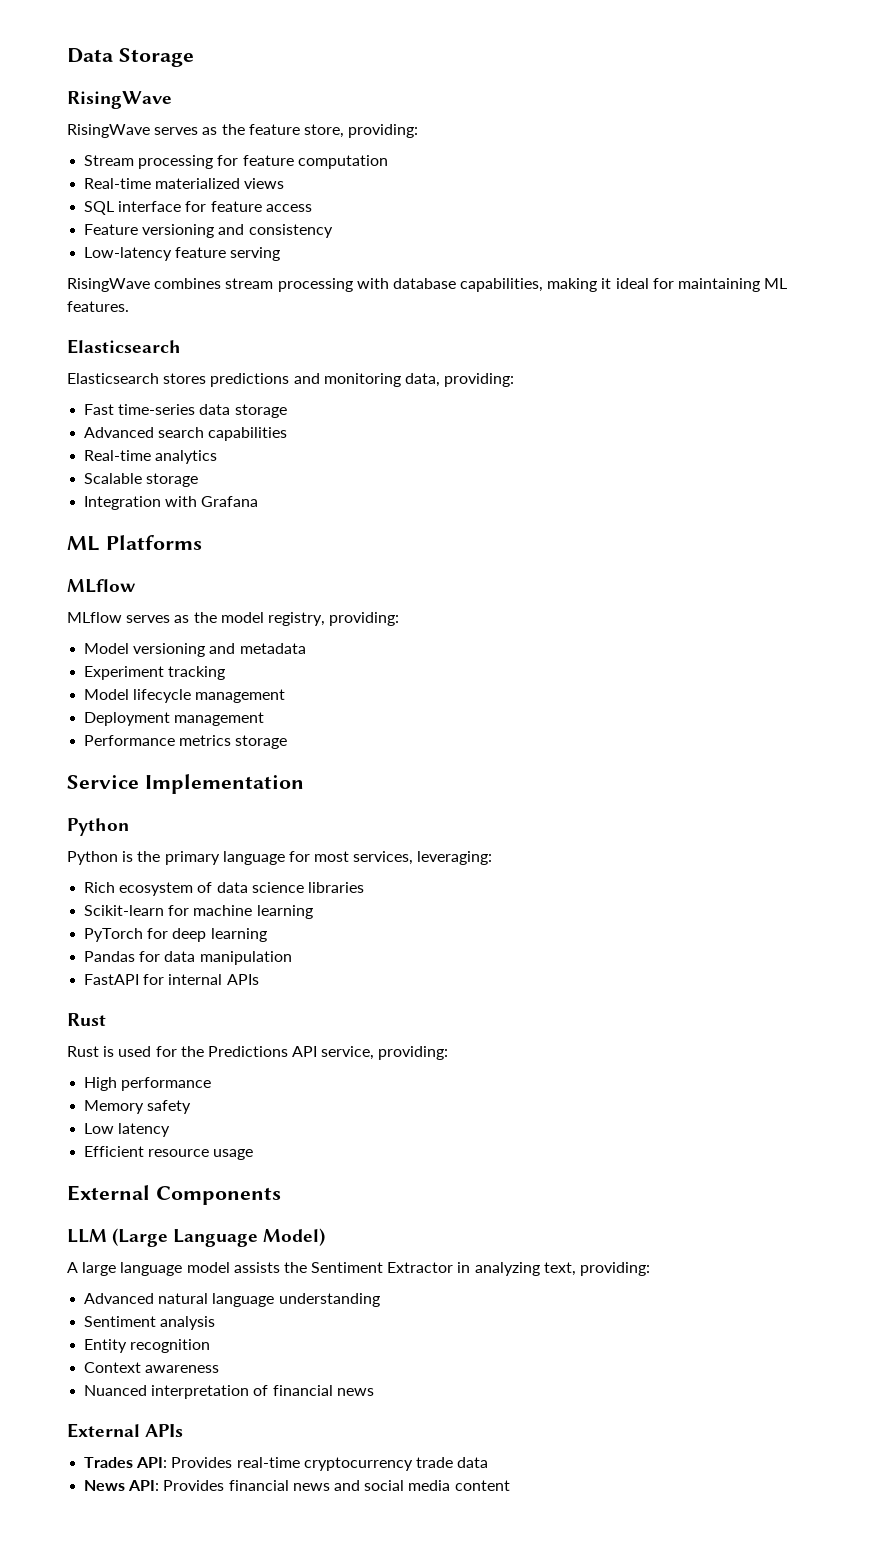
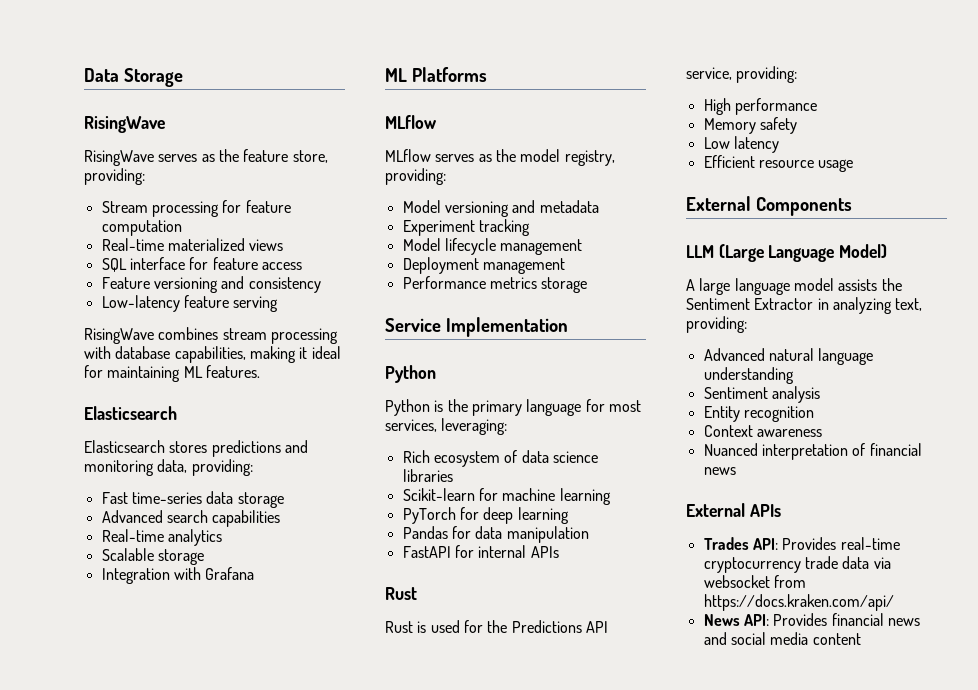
(489, 1462) none -> [873,557,891,569] [703,575,806,588] [703,594,894,611] via websocket from https://docs.kraken.com/api/

